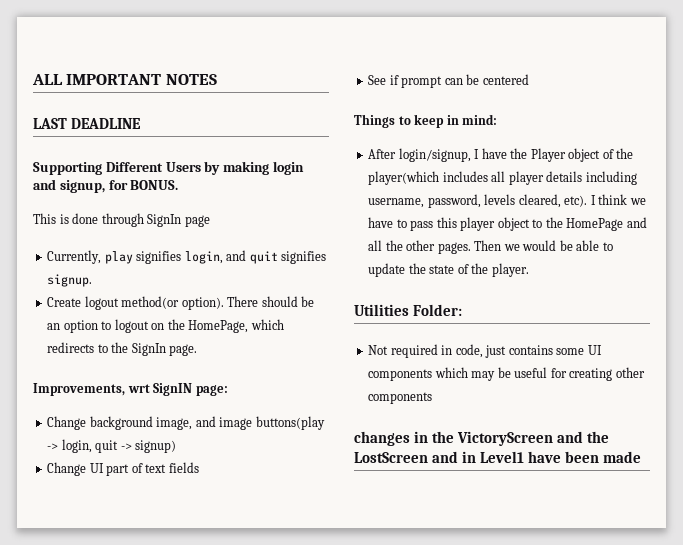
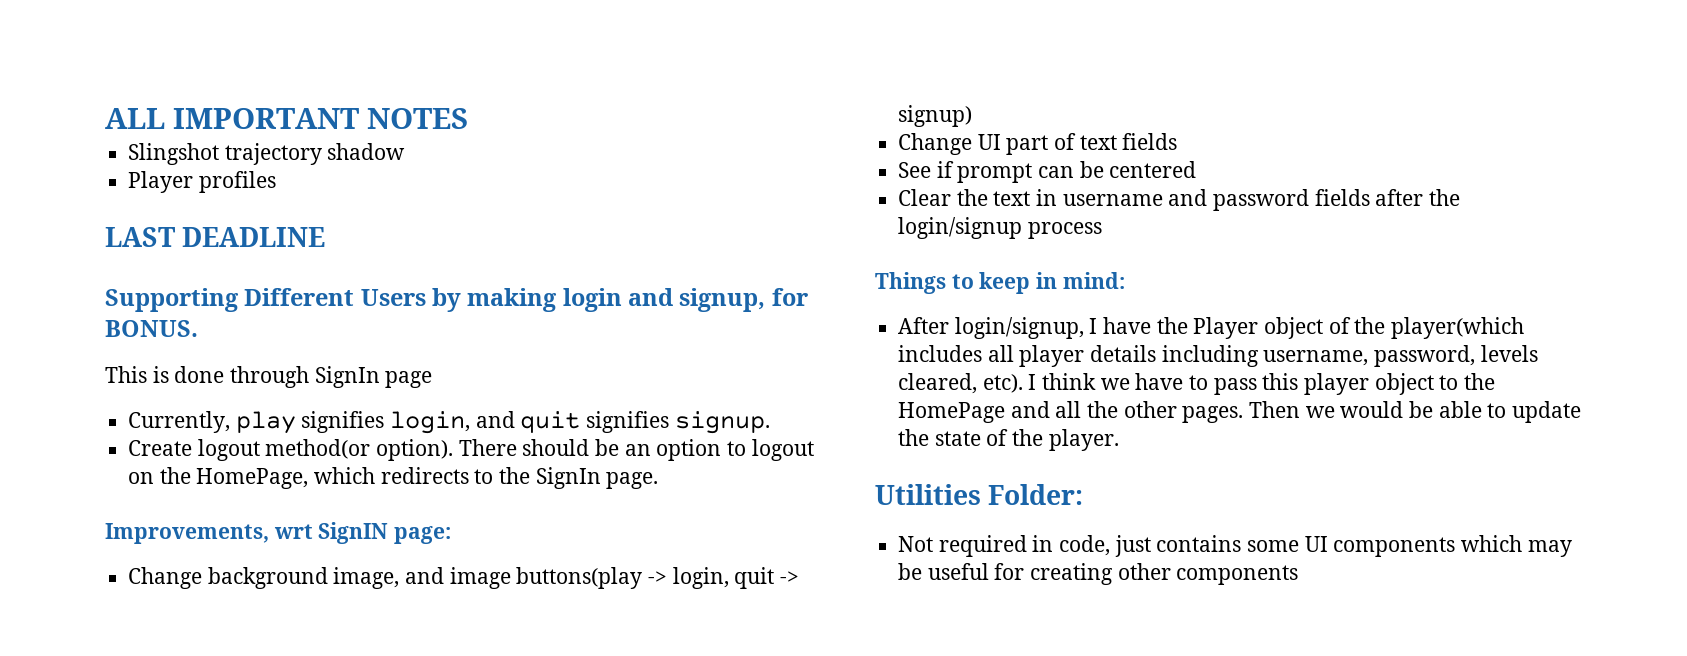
(217, 79) none -> [128,143,406,165] [128,171,276,193] // Slingshot trajectory shadow // Player profiles
(529, 79) none -> [898,189,1461,211] [898,217,1102,239] // Clear the text in username and password fields after the login/signup process
[354,431,610,446] [354,451,642,463] // changes in the VictoryScreen and the LostScreen and in Level1 have been made -> (1299, 575) none

